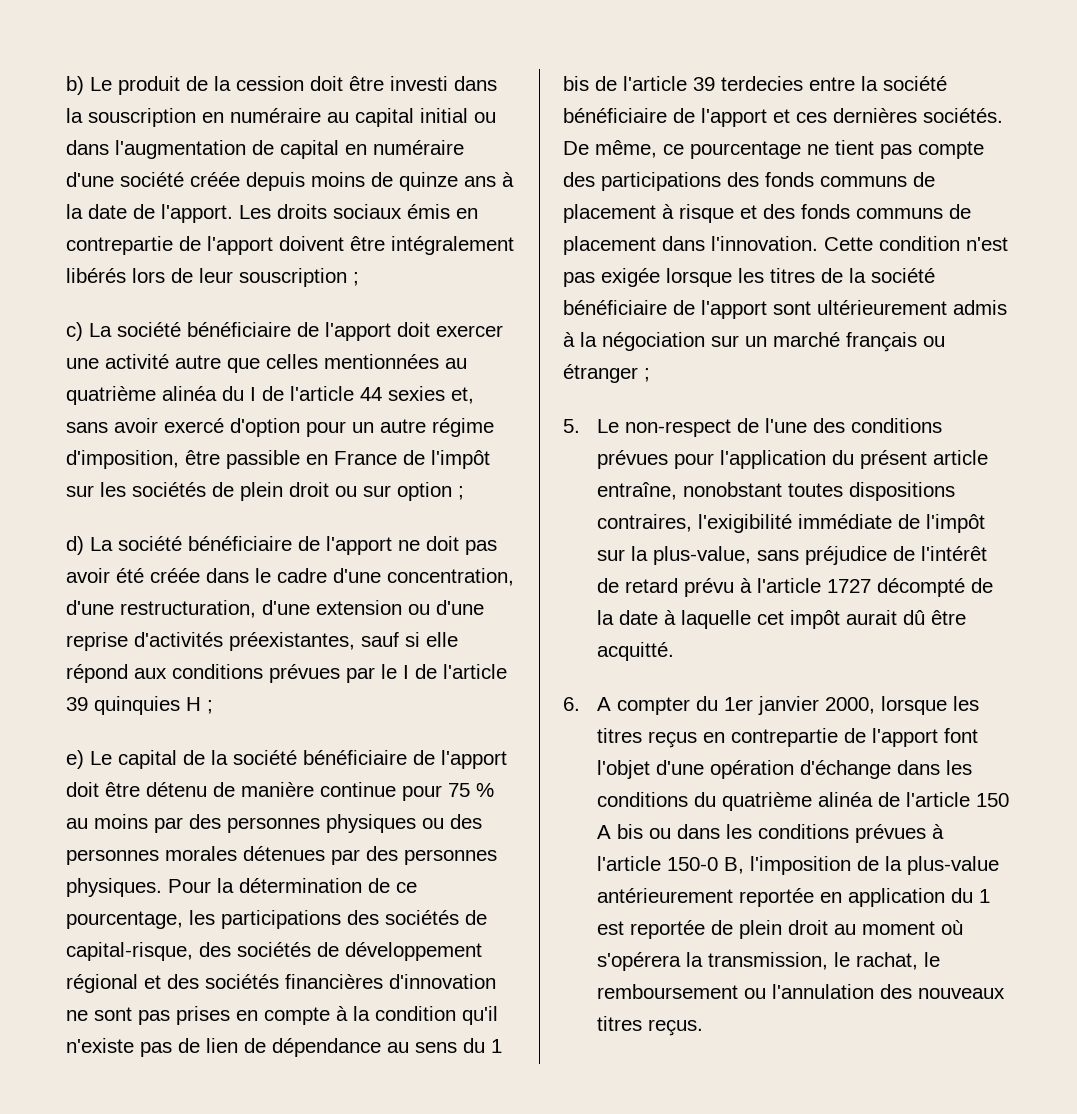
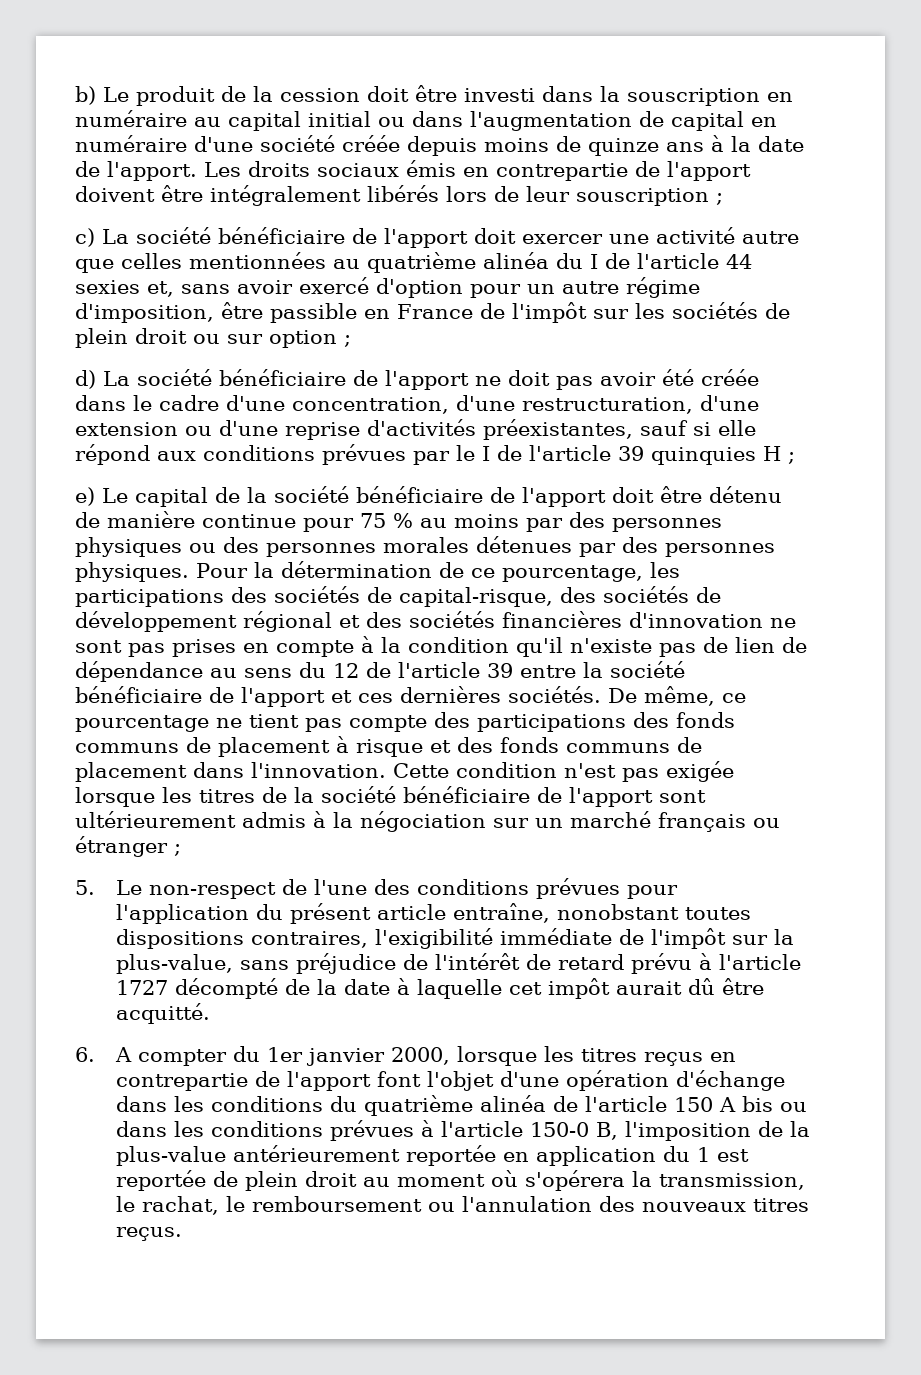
[491,1039,502,1053] [563,76,803,91] 1 bis de l'article 39 terdecies -> [333,662,513,678] 12 de l'article 39

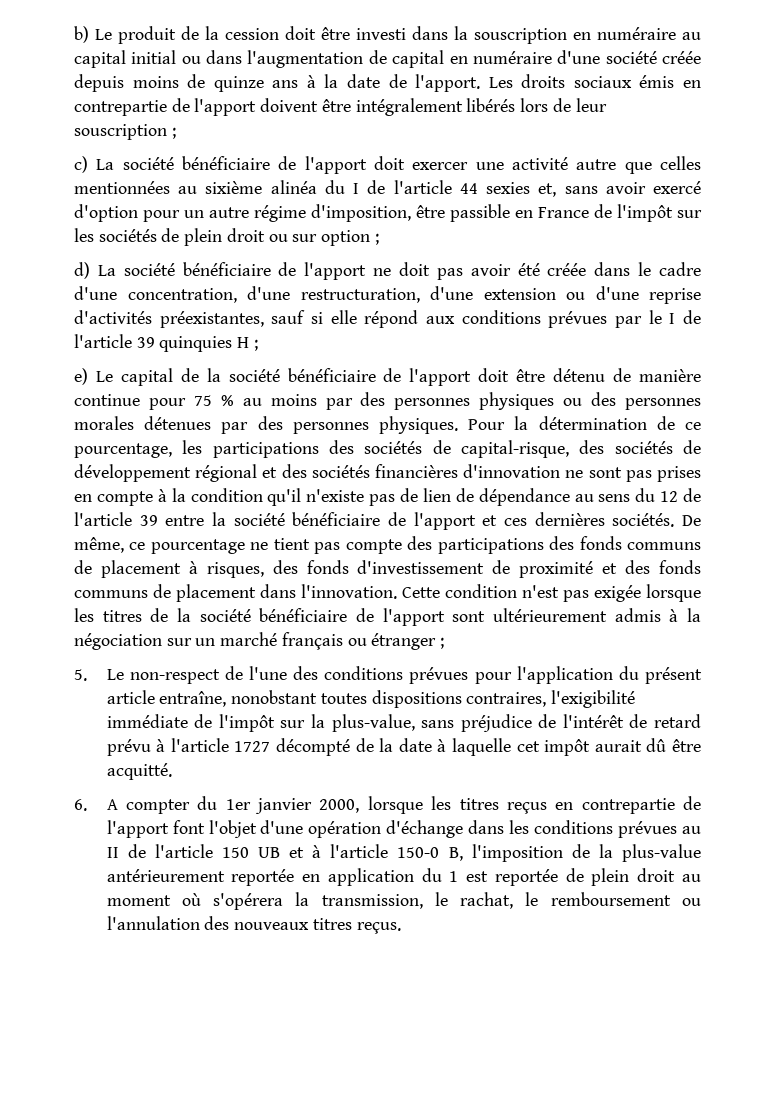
[367,252,476,273] quatrième -> [205,181,263,194] sixième
[356,739,423,757] risque -> [206,560,594,578] risques, des fonds d'investissement de proximité
[329,1095,807,1116] [115,1120,414,1141] du quatrième alinéa de l'article 150 A bis ou dans les conditions prévues -> [618,821,701,838] [106,844,305,858] prévues au II de l'article 150 UB et

